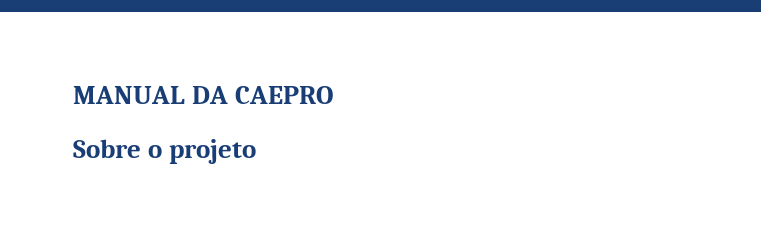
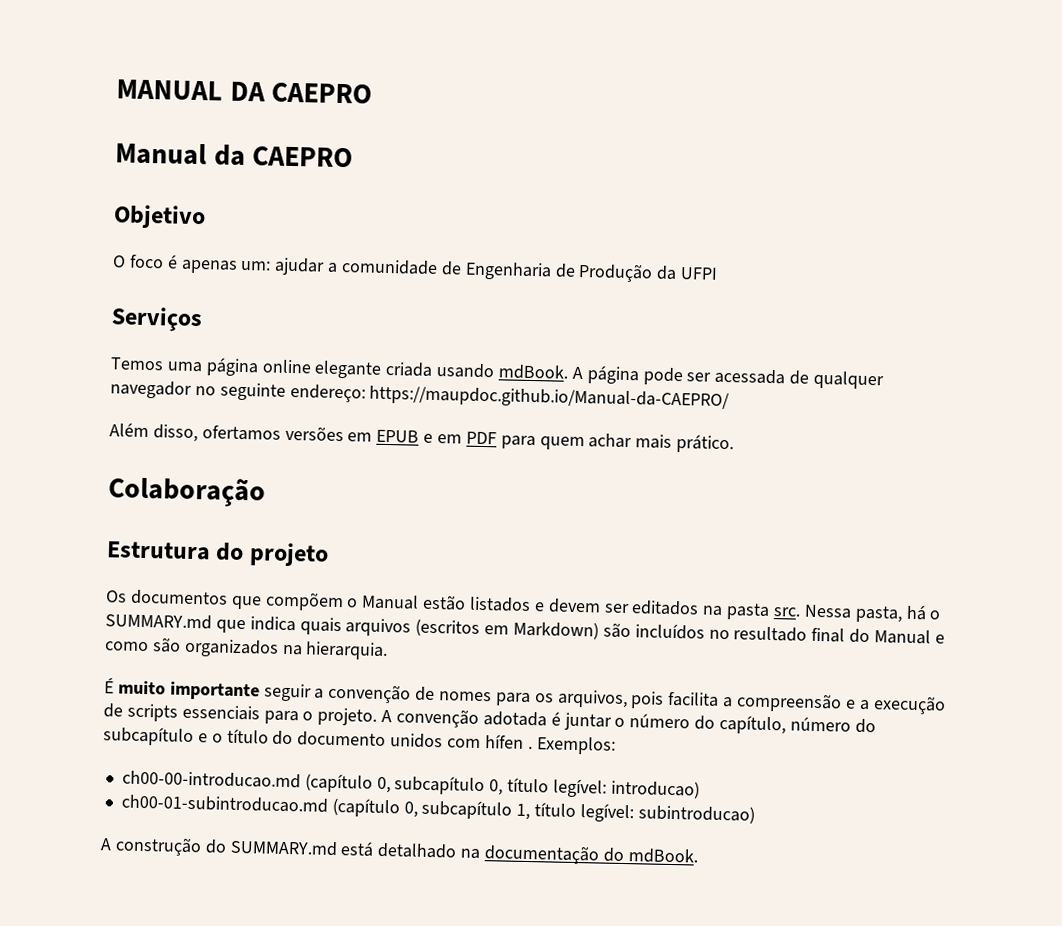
[73,139,257,164] Sobre o projeto -> [115,142,354,168] [113,204,206,230] [112,254,719,283] [111,306,203,333] [110,357,885,390] [110,380,731,411] [109,422,735,454] [108,476,266,508] [106,541,329,567] [106,589,942,623] [105,613,945,645] [105,637,389,661] [104,677,946,715] [103,703,876,735] [103,726,616,755] [121,770,700,799] [120,794,755,824] [100,836,699,865] Manual da CAEPRO // Objetivo // O foco é apenas um: ajudar a comunidade de Engenharia de Produção da UFPI // Serviços // Temos uma página online elegante criada usando mdBook. A página pode ser acessada de qualquer navegador no seguinte endereço: https://maupdoc.github.io/Manual-da-CAEPRO/ // Além disso, ofertamos versões em EPUB e em PDF para quem achar mais prático. // Colaboração // Estrutura do projeto // Os documentos que compõem o Manual estão listados e devem ser editados na pasta src. Nessa pasta, há o SUMMARY.md que indica quais arquivos (escritos em Markdown) são incluídos no resultado final do Manual e como são organizados na hierarquia. // É muito importante seguir a convenção de nomes para os arquivos, pois facilita a compreensão e a execução de scripts essenciais para o projeto. A convenção adotada é juntar o número do capítulo, número do subcapítulo e o título do documento unidos com hífen . Exemplos: // ch00-00-introducao.md (capítulo 0, subcapítulo 0, título legível: introducao) // ch00-01-subintroducao.md (capítulo 0, subcapítulo 1, título legível: subintroducao) // A construção do SUMMARY.md está detalhado na documentação do mdBook.

